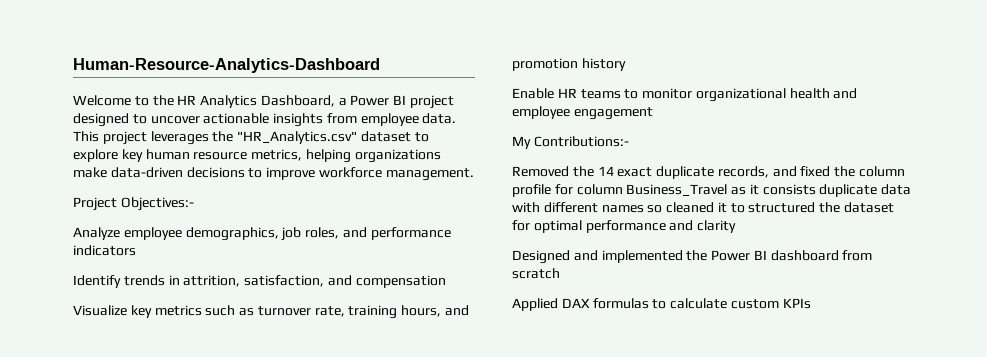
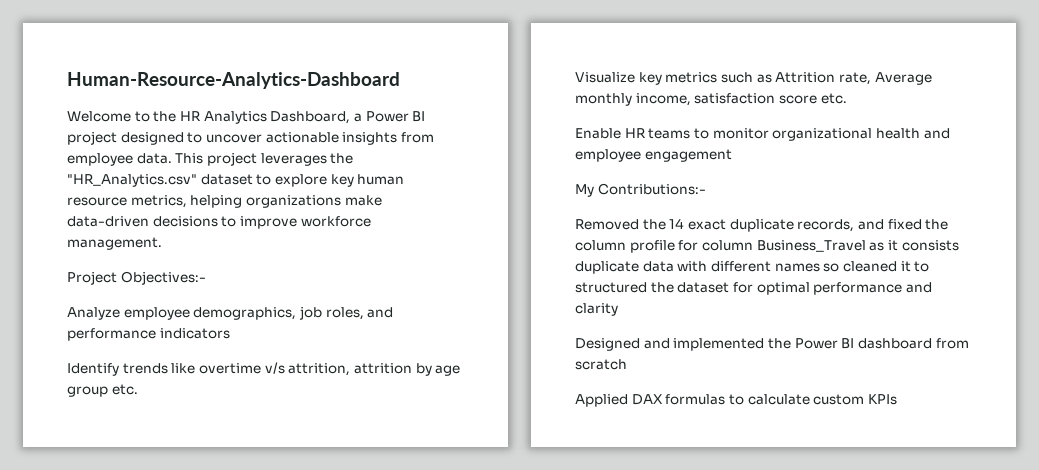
[168,275,446,288] in attrition, satisfaction, and compensation -> [171,362,461,376] [67,384,138,397] like overtime v/s attrition, attrition by age group etc.
[257,305,470,319] [512,58,626,71] turnover rate, training hours, and promotion history -> [775,72,932,85] [575,93,847,106] Attrition rate, Average monthly income, satisfaction score etc.

